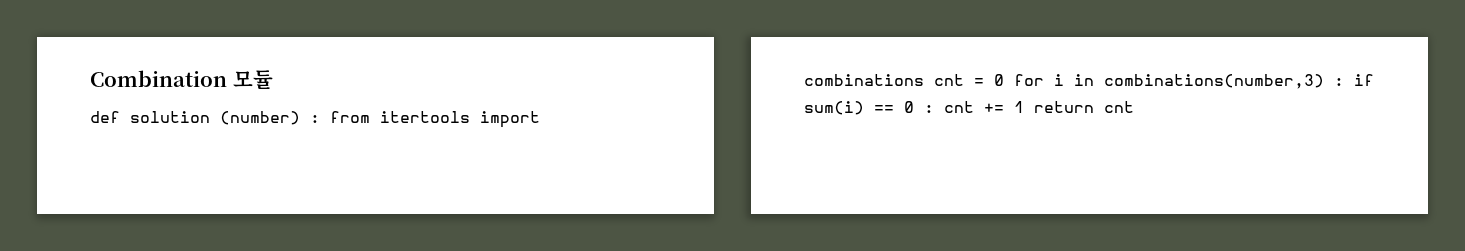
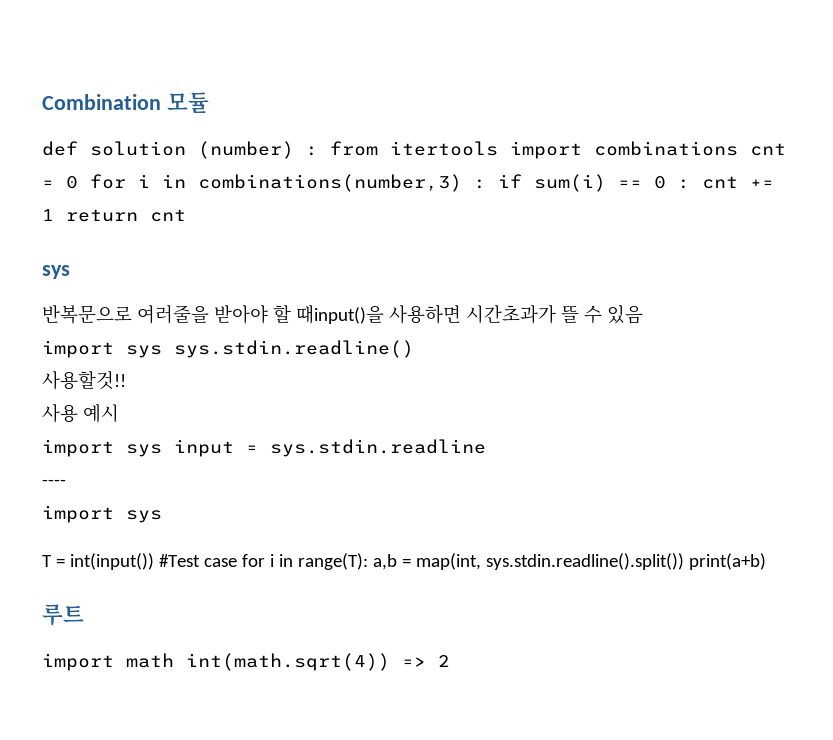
(1134, 107) none -> [42,265,70,279] [42,305,643,324] [42,340,414,358] [42,370,126,390] [42,404,119,423] [42,439,486,457] [42,479,66,486] [42,505,162,523] [42,553,766,570] [42,604,84,626] [42,653,450,671] // sys // 반복문으로 여러줄을 받아야 할 때input()을 사용하면 시간초과가 뜰 수 있음 // import sys sys.stdin.readline() // 사용할것!! // 사용 예시 // import sys input = sys.stdin.readline // ---- // import sys // T = int(input()) #Test case for i in range(T): a,b = map(int, sys.stdin.readline().split()) print(a+b) // 루트 // import math int(math.sqrt(4)) => 2

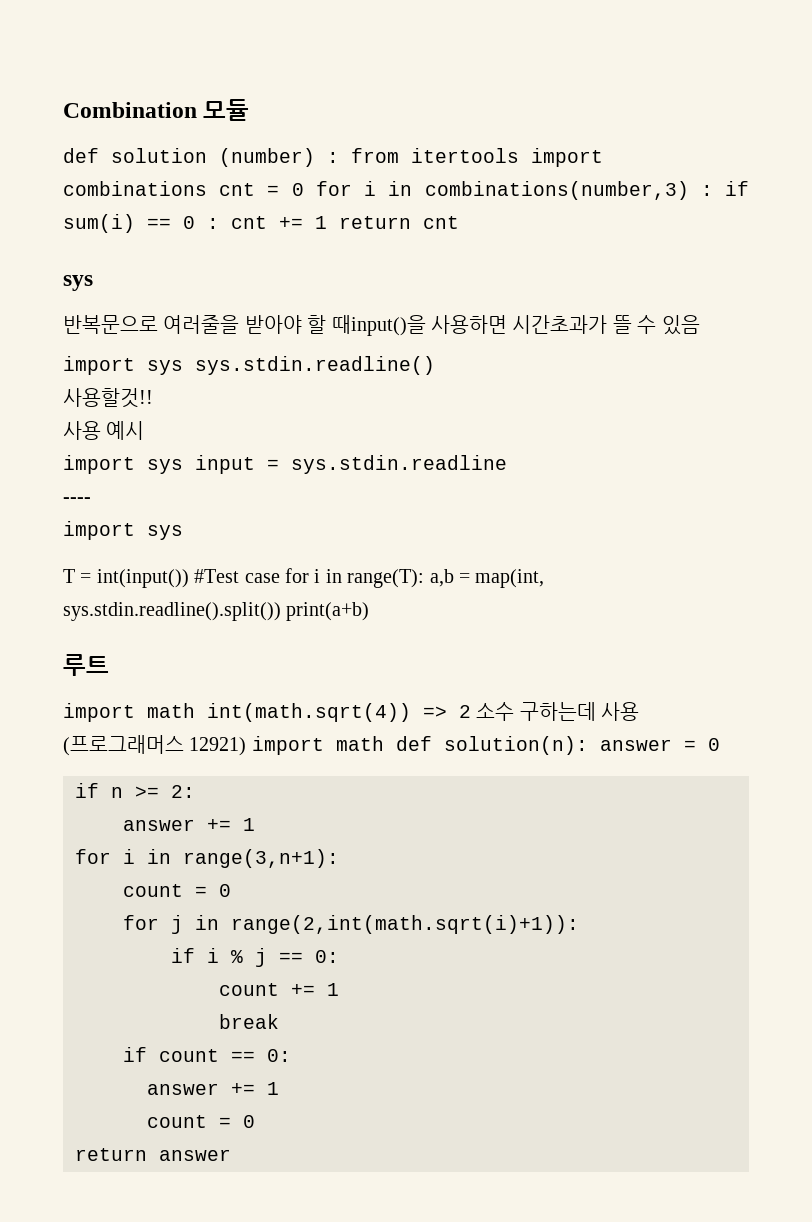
(450, 661) none -> [476,702,640,721] [63,735,720,756] [75,783,195,798] [123,818,255,831] [75,849,339,868] [123,884,231,897] [123,915,579,934] [171,948,339,967] [219,983,339,996] [219,1014,279,1029] [123,1047,291,1062] [147,1082,279,1095] [147,1115,255,1128] [75,1148,231,1161] 소수 구하는데 사용 (프로그래머스 12921) import math def solution(n): answer = 0 // if n >= 2: // answer += 1 // for i in range(3,n+1): // count = 0 // for j in range(2,int(math.sqrt(i)+1)): // if i % j == 0: // count += 1 // break // if count == 0: // answer += 1 // count = 0 // return answer

